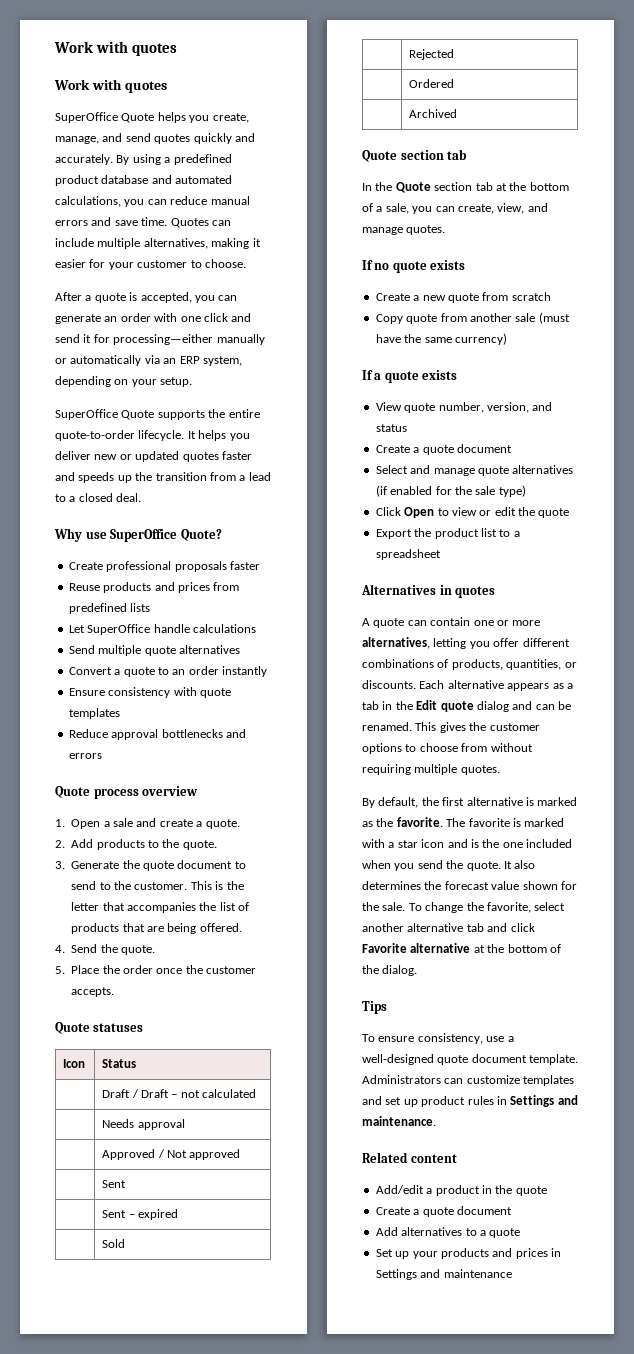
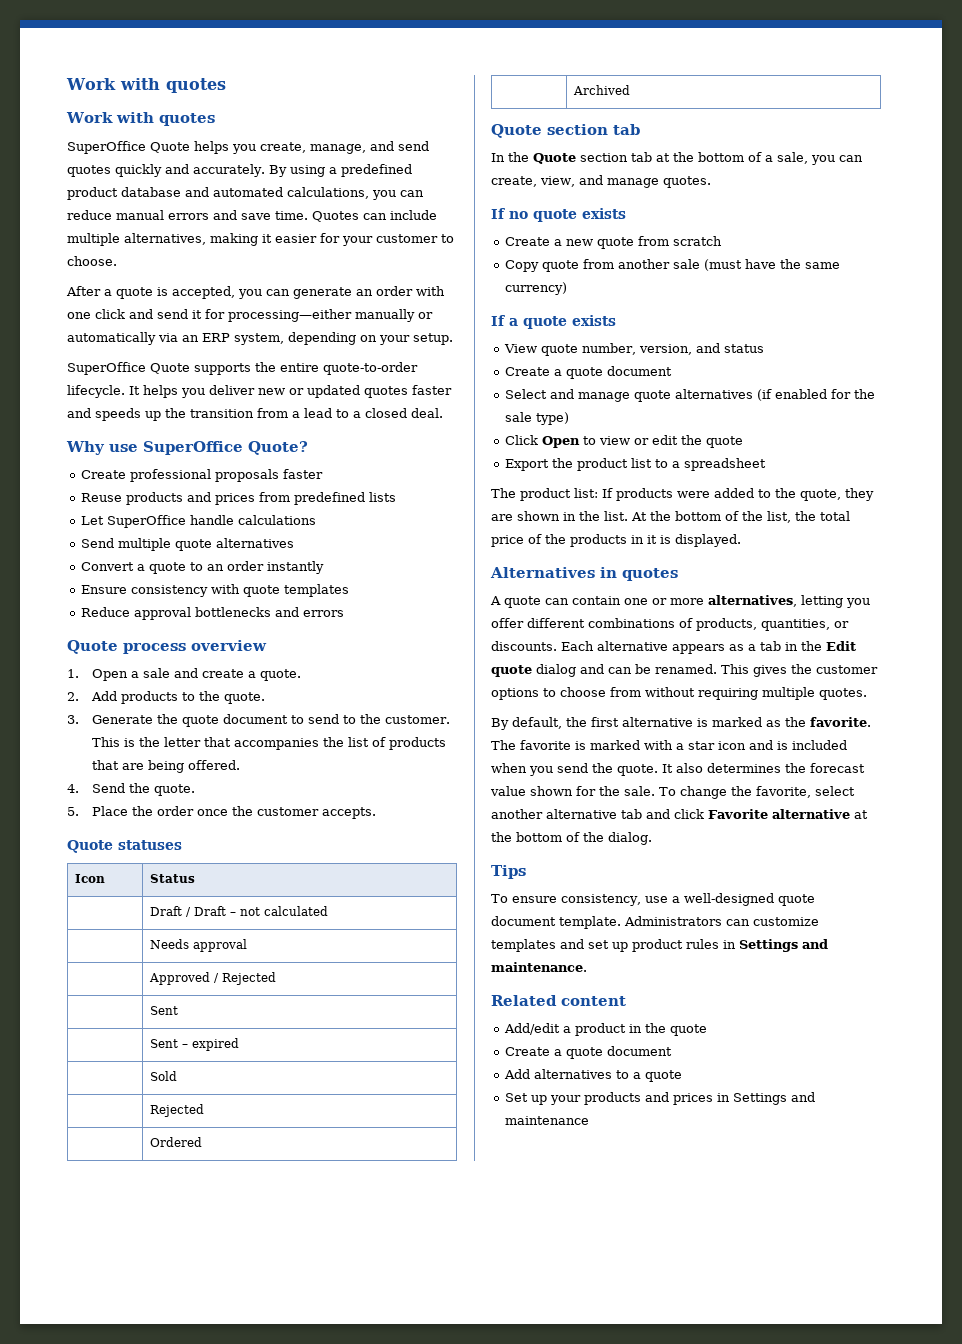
[166,1149,241,1160] Not approved -> [222,972,277,985] Rejected
(441, 554) none -> [491,488,874,501] [491,511,850,523] [491,534,741,547] // The product list: If products were added to the quote, they are shown in the list. At the bottom of the list, the total price of the products in it is displayed.
[482,839,523,848] the one -> (788, 745) none

